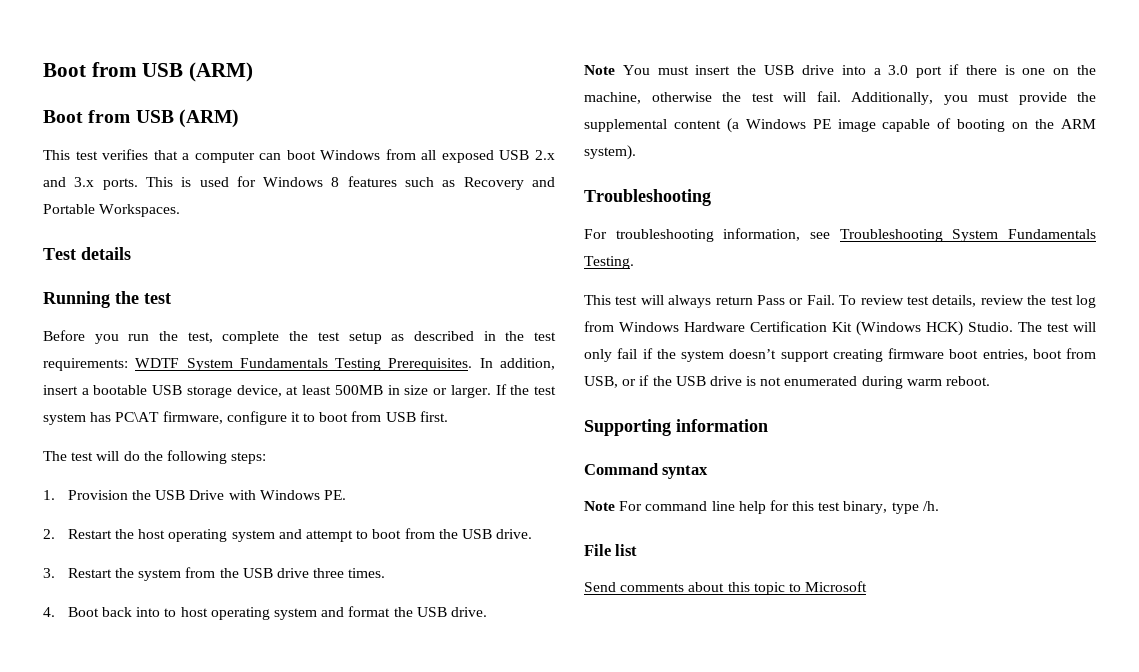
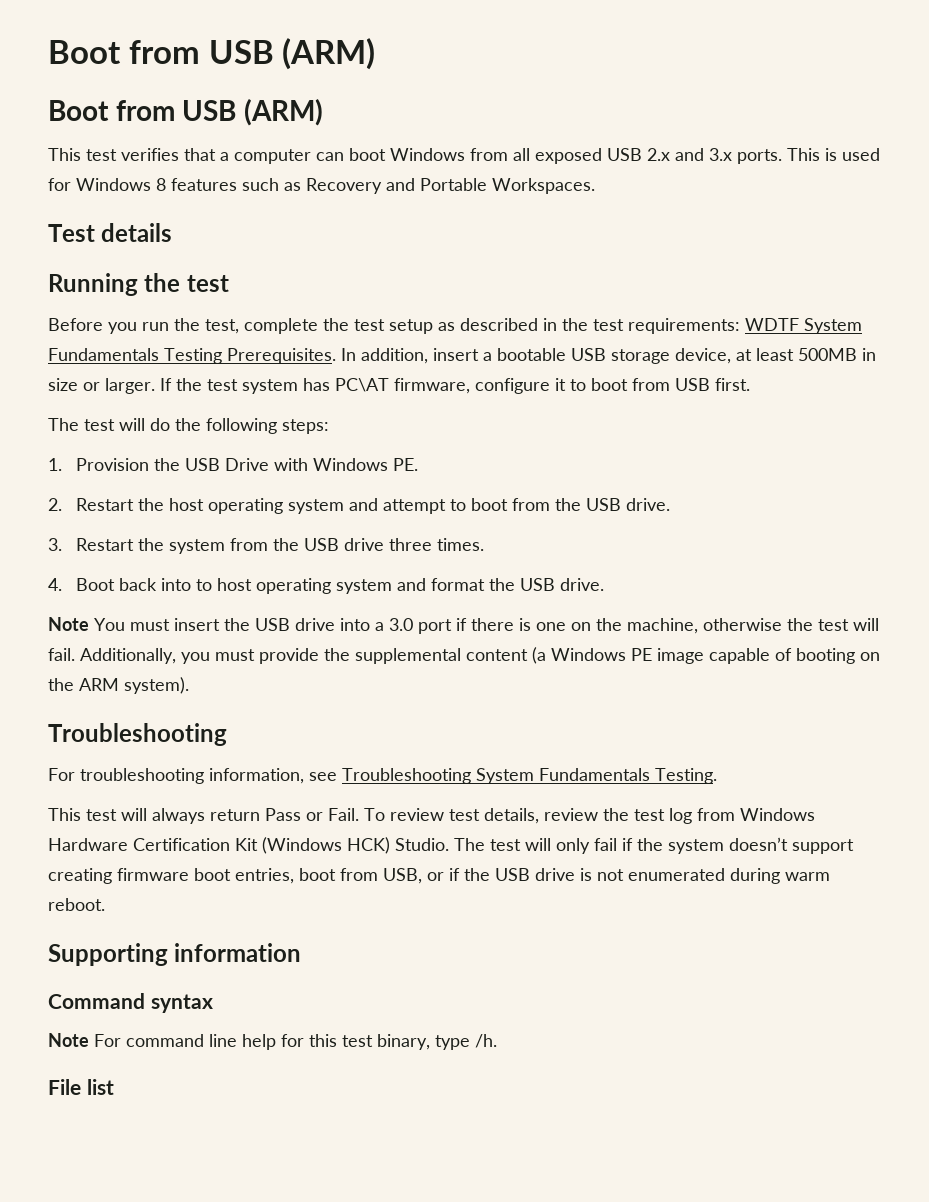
[584,581,868,595] // Send comments about this topic to Microsoft -> (114, 1087) none

